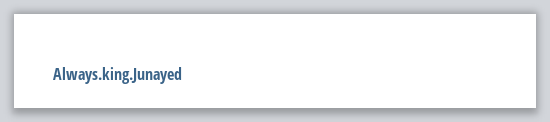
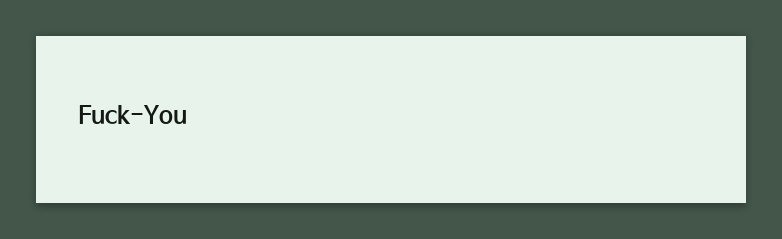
[53,67,182,84] Always.king.Junayed -> [78,105,187,124] Fuck-You

